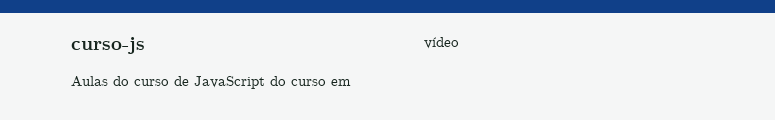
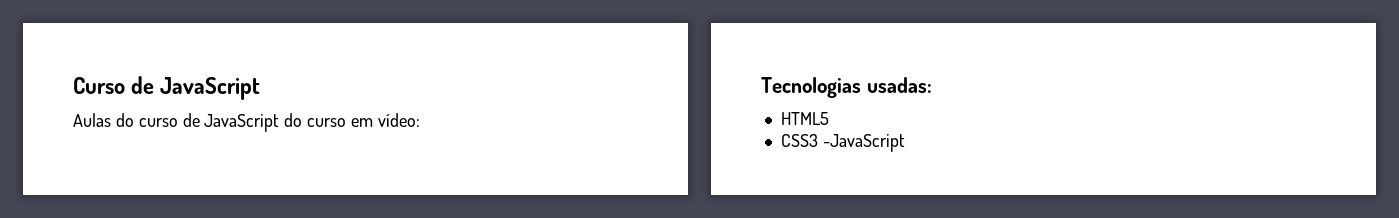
[71,37,145,54] curso-js -> [73,76,261,100] Curso de JavaScript
[424,37,459,49] vídeo -> [377,113,420,127] [761,77,932,98] [780,112,829,125] [780,134,905,152] vídeo: // Tecnologias usadas: // HTML5 // CSS3 -JavaScript

